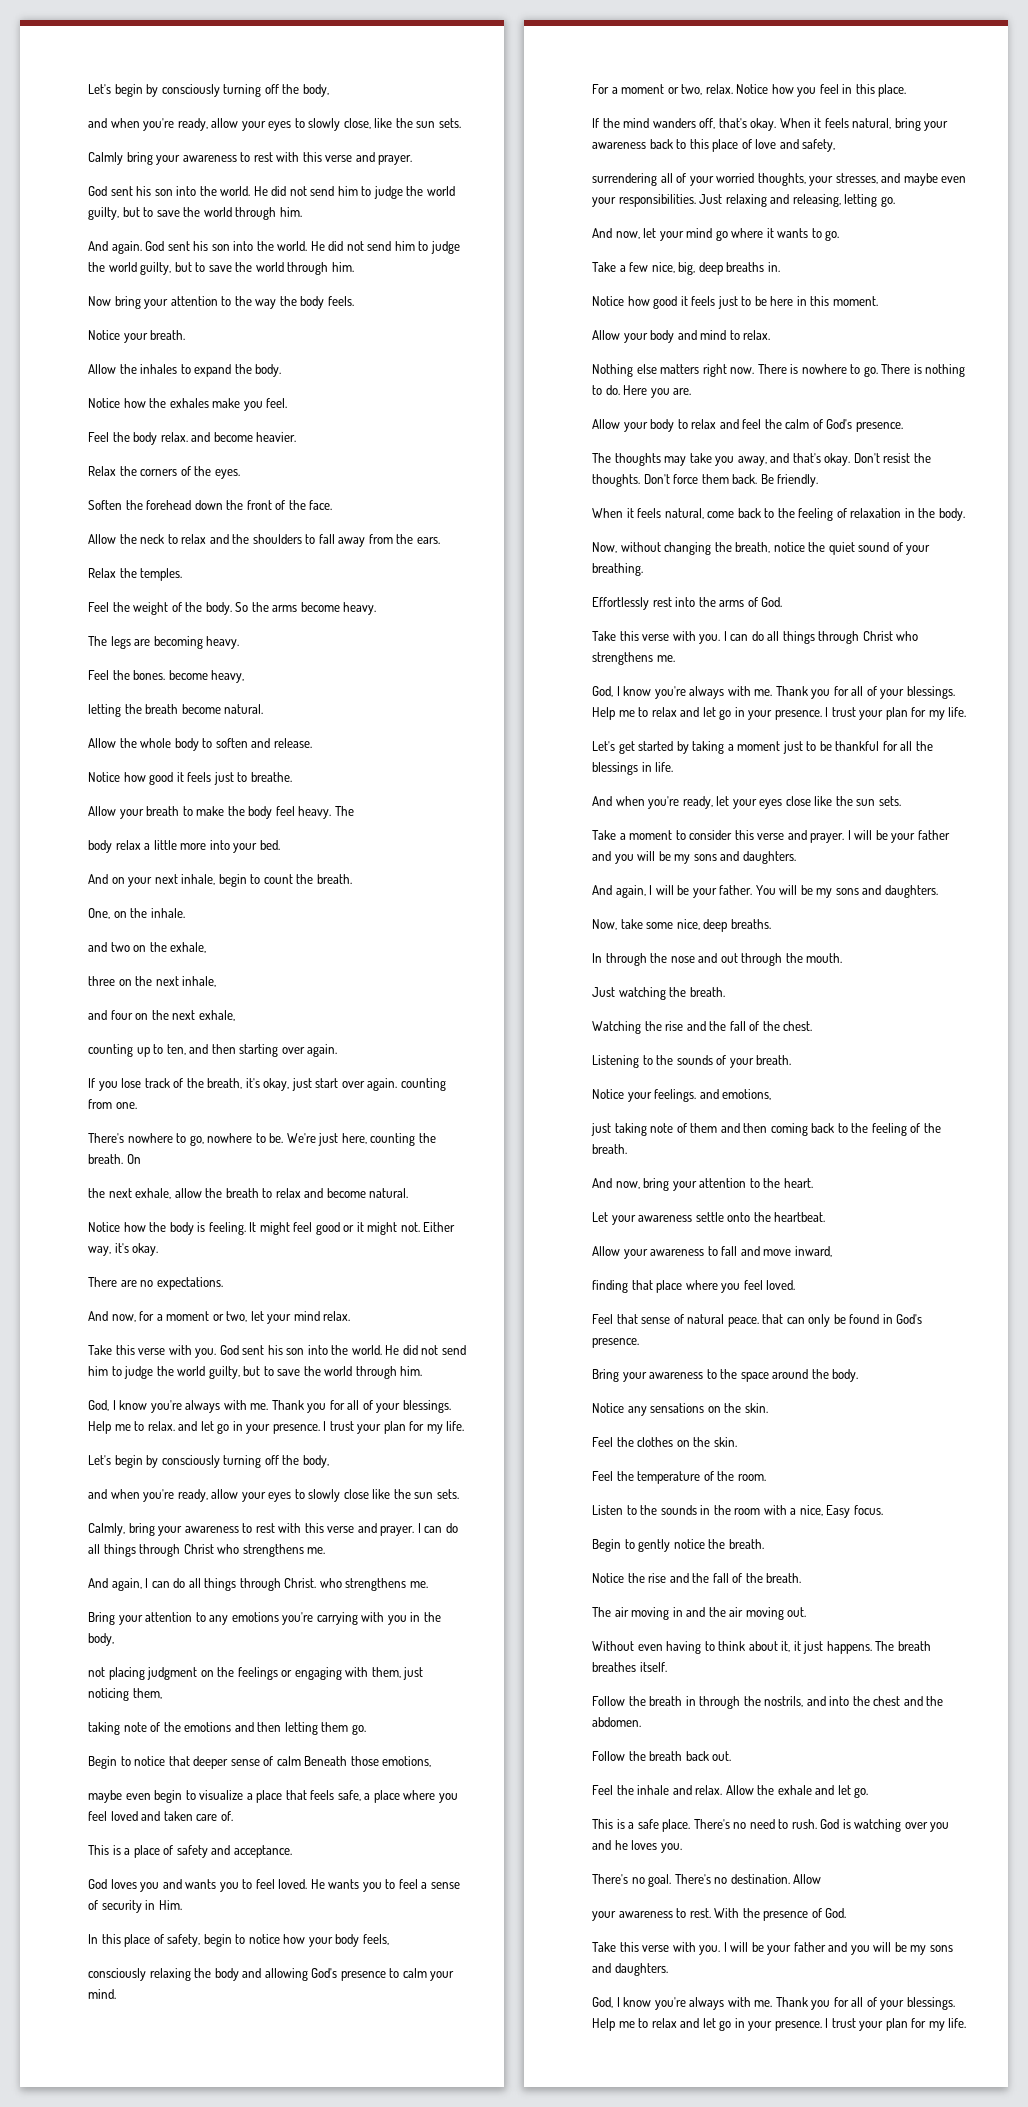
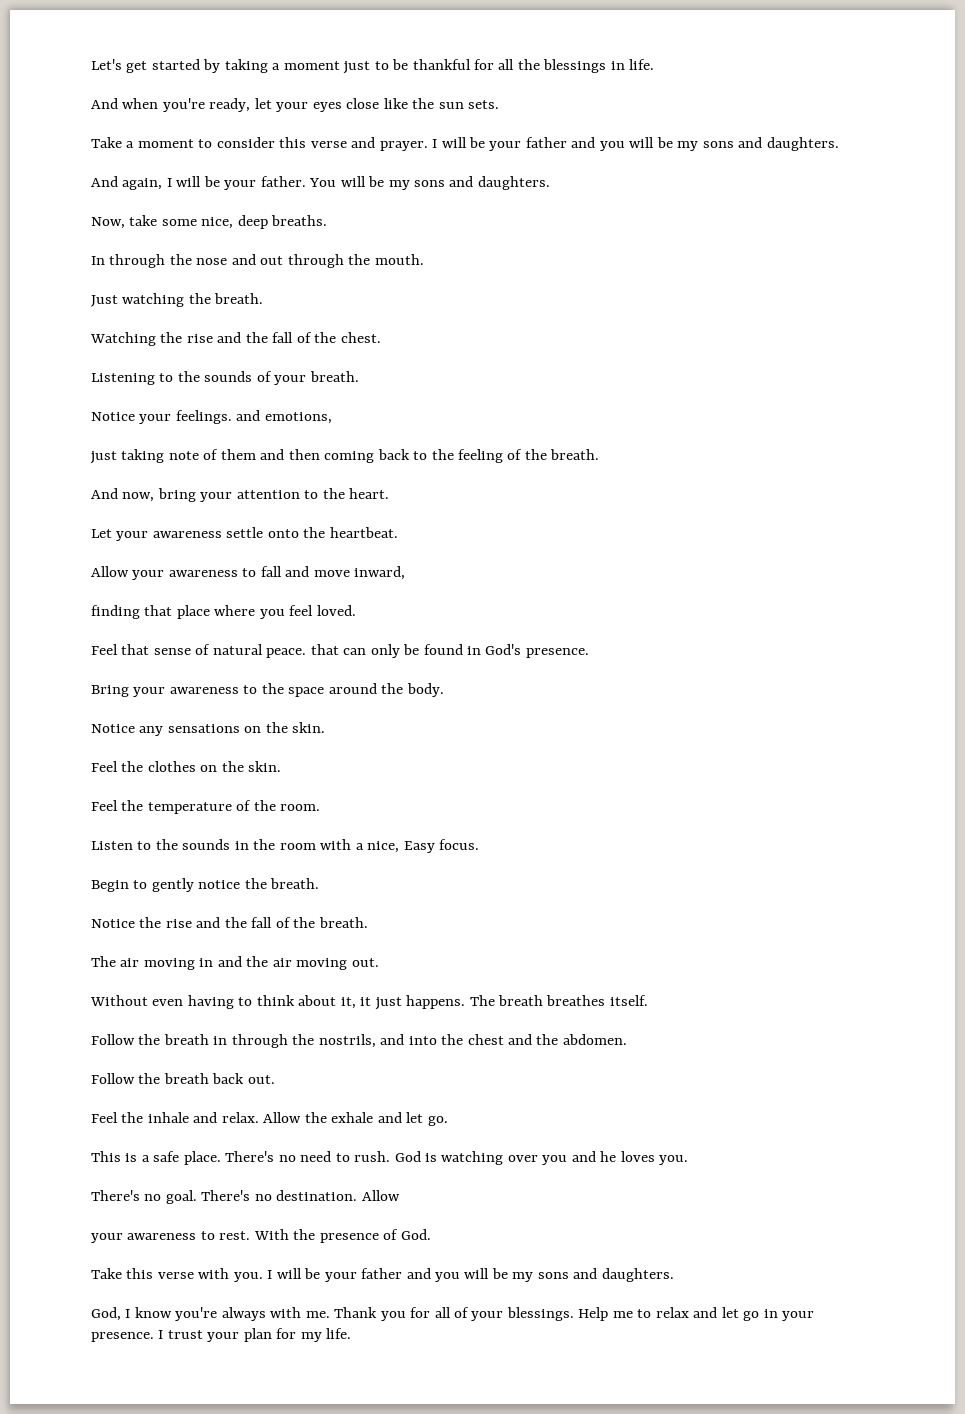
[88,84,329,97] [88,118,461,131] [88,152,413,165] [88,186,455,199] [88,207,302,220] [88,241,460,254] [88,262,354,275] [88,296,354,309] [88,330,186,343] [88,364,282,377] [88,398,288,411] [88,432,297,445] [88,466,240,479] [88,500,333,510] [88,534,440,547] [88,568,183,581] [88,602,377,615] [88,636,240,649] [88,670,245,683] [88,704,264,717] [88,738,312,751] [88,772,292,785] [88,806,354,819] [88,840,280,853] [88,874,352,887] [88,908,185,919] [88,942,207,953] [88,976,217,987] [88,1010,235,1021] [88,1044,338,1057] [88,1078,446,1091] [88,1099,137,1109] [88,1133,436,1146] [88,1154,141,1164] [88,1188,409,1199] [88,1222,456,1235] [88,1243,159,1256] [88,1277,223,1290] [88,1311,351,1324] [88,1345,466,1358] [88,1366,423,1379] [88,1400,451,1413] [88,1421,465,1434] [88,1455,329,1468] [88,1489,459,1502] [88,1523,458,1536] [88,1544,326,1557] [88,1578,428,1591] [88,1612,441,1625] [88,1633,114,1646] [88,1667,424,1680] [88,1688,162,1701] [88,1722,366,1735] [88,1756,432,1769] [88,1790,458,1803] [88,1811,233,1821] [88,1845,292,1858] [88,1879,460,1892] [88,1900,182,1913] [88,1934,389,1947] [88,1968,455,1981] [88,1989,116,1999] [592,84,907,97] [592,118,949,131] [592,139,836,152] [592,173,967,186] [592,194,895,207] [592,228,840,241] [592,262,780,275] [592,296,878,309] [592,330,771,343] [592,364,966,377] [592,385,692,398] [592,419,903,432] [592,453,931,466] [592,474,819,487] [592,508,965,521] [592,542,931,555] [592,563,643,576] [592,597,783,610] [592,631,919,644] [592,652,675,665] [592,686,955,699] [592,707,967,720] [592,741,615,751] Let's begin by consciously turning off the body, // and when you're ready, allow your eyes to slowly close, like the sun sets. // Calmly bring your awareness to rest with this verse and prayer. // God sent his son into the world. He did not send him to judge the world guilty, but to save the world through him. // And again. God sent his son into the world. He did not send him to judge the world guilty, but to save the world through him. // Now bring your attention to the way the body feels. // Notice your breath. // Allow the inhales to expand the body. // Notice how the exhales make you feel. // Feel the body relax. and become heavier. // Relax the corners of the eyes. // Soften the forehead down the front of the face. // Allow the neck to relax and the shoulders to fall away from the ears. // Relax the temples. // Feel the weight of the body. So the arms become heavy. // The legs are becoming heavy. // Feel the bones. become heavy, // letting the breath become natural. // Allow the whole body to soften and release. // Notice how good it feels just to breathe. // Allow your breath to make the body feel heavy. The // body relax a little more into your bed. // And on your next inhale, begin to count the breath. // One, on the inhale. // and two on the exhale, // three on the next inhale, // and four on the next exhale, // counting up to ten, and then starting over again. // If you lose track of the breath, it's okay, just start over again. counting from one. // There's nowhere to go, nowhere to be. We're just here, counting the breath. On // the next exhale, allow the breath to relax and become natural. // Notice how the body is feeling. It might feel good or it might not. Either way, it's okay. // There are no expectations. // And now, for a moment or two, let your mind relax. // Take this verse with you. God sent his son into the world. He did not send him to judge the world guilty, but to save the world through him. // God, I know you're always with me. Thank you for all of your blessings. Help me to relax. and let go in your presence. I trust your plan for my life. // Let's begin by consciously turning off the body, // and when you're ready, allow your eyes to slowly close like the sun sets. // Calmly, bring your awareness to rest with this verse and prayer. I can do all things through Christ who strengthens me. // And again, I can do all things through Christ. who strengthens me. // Bring your attention to any emotions you're carrying with you in the body, // not placing judgment on the feelings or engaging with them, just noticing them, // taking note of the emotions and then letting them go. // Begin to notice that deeper sense of calm Beneath those emotions, // maybe even begin to visualize a place that feels safe, a place where you feel loved and taken care of. // This is a place of safety and acceptance. // God loves you and wants you to feel loved. He wants you to feel a sense of security in Him. // In this place of safety, begin to notice how your body feels, // consciously relaxing the body and allowing God's presence to calm your mind. // For a moment or two, relax. Notice how you feel in this place. // If the mind wanders off, that's okay. When it feels natural, bring your awareness back to this place of love and safety, // surrendering all of your worried thoughts, your stresses, and maybe even your responsibilities. Just relaxing and releasing, letting go. // And now, let your mind go where it wants to go. // Take a few nice, big, deep breaths in. // Notice how good it feels just to be here in this moment. // Allow your body and mind to relax. // Nothing else matters right now. There is nowhere to go. There is nothing to do. Here you are. // Allow your body to relax and feel the calm of God's presence. // The thoughts may take you away, and that's okay. Don't resist the thoughts. Don't force them back. Be friendly. // When it feels natural, come back to the feeling of relaxation in the body. // Now, without changing the breath, notice the quiet sound of your breathing. // Effortlessly rest into the arms of God. // Take this verse with you. I can do all things through Christ who strengthens me. // God, I know you're always with me. Thank you for all of your blessings. Help me to relax and let go in your presence. I trust your plan for my life. // Let's -> [91,59,122,70] Let's

